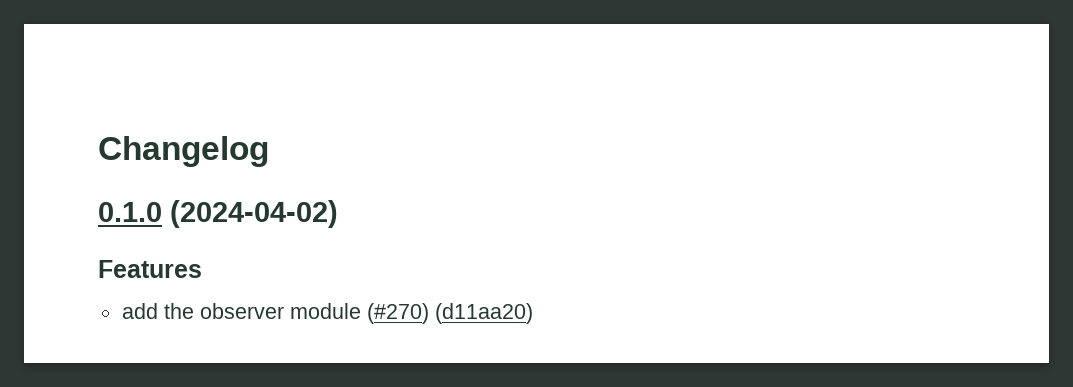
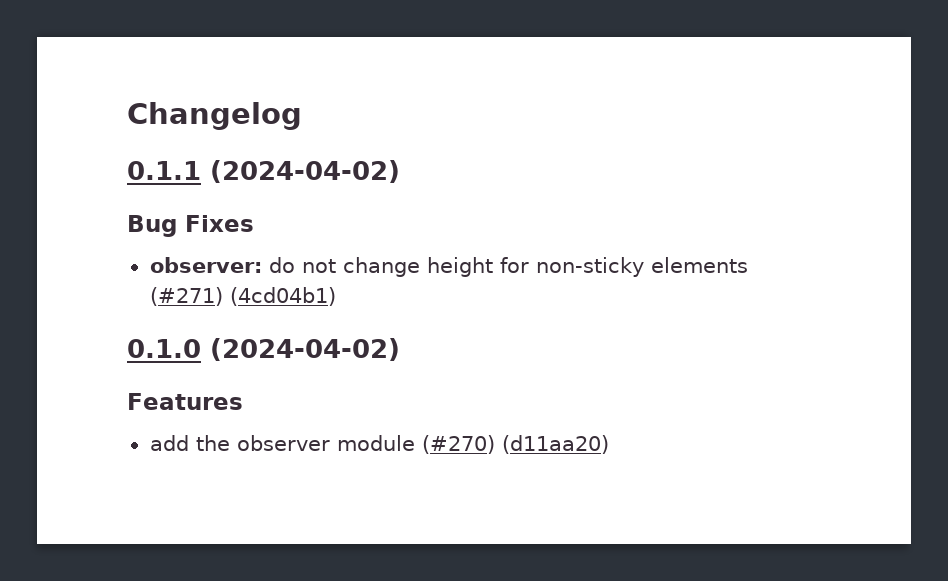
(269, 151) none -> [127,160,400,183] [127,215,254,237] [149,257,748,277] [149,287,336,306] // 0.1.1 (2024-04-02) // Bug Fixes // observer: do not change height for non-sticky elements (#271) (4cd04b1)

